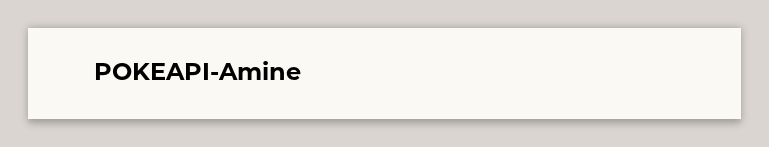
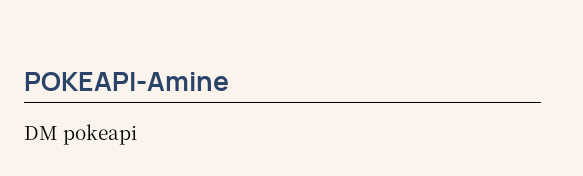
(301, 70) none -> [24,124,138,145] // DM pokeapi

